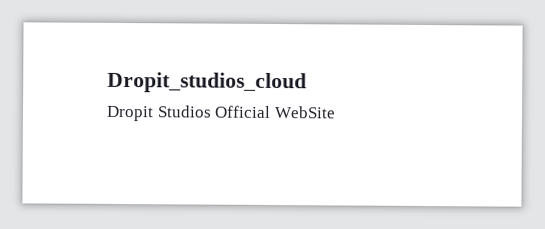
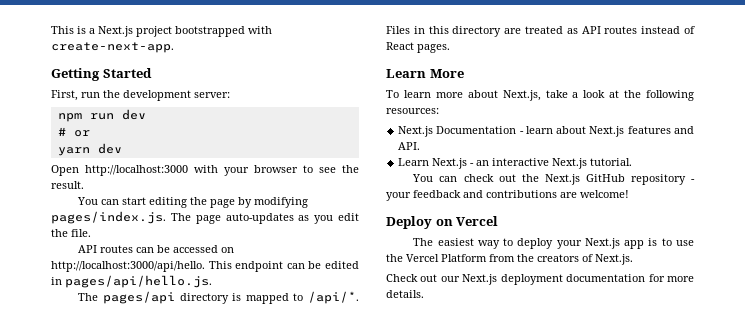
[107,71,307,94] [106,105,336,122] Dropit_studios_cloud // Dropit Studios Official WebSite -> [51,26,272,37] [51,42,174,53] [51,68,152,81] [51,90,230,101] [57,109,146,122] [57,127,90,137] [57,143,122,156] [51,165,359,176] [51,181,84,189] [77,197,309,208] [51,211,359,224] [51,229,91,237] [78,245,235,253] [51,261,359,272] [51,275,212,288] [78,291,359,304] [386,26,695,37] [386,42,450,53] [386,69,464,78] [386,90,694,101] [386,108,439,114] [398,126,694,137] [398,142,421,150] [398,158,633,169] [412,174,695,185] [386,190,629,201] [386,216,499,229] [413,238,694,249] [386,254,633,265] [386,274,694,285] [386,290,424,298] This is a Next.js project bootstrapped with create-next-app. // Getting Started // First, run the development server: // npm run dev // # or // yarn dev // Open http://localhost:3000 with your browser to see the result. // You can start editing the page by modifying pages/index.js. The page auto-updates as you edit the file. // API routes can be accessed on http://localhost:3000/api/hello. This endpoint can be edited in pages/api/hello.js. // The pages/api directory is mapped to /api/*. Files in this directory are treated as API routes instead of React pages. // Learn More // To learn more about Next.js, take a look at the following resources: // Next.js Documentation - learn about Next.js features and API. // Learn Next.js - an interactive Next.js tutorial. // You can check out the Next.js GitHub repository - your feedback and contributions are welcome! // Deploy on Vercel // The easiest way to deploy your Next.js app is to use the Vercel Platform from the creators of Next.js. // Check out our Next.js deployment documentation for more details.

